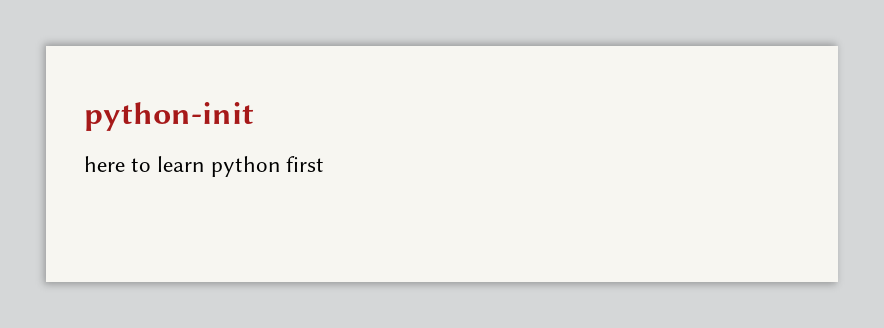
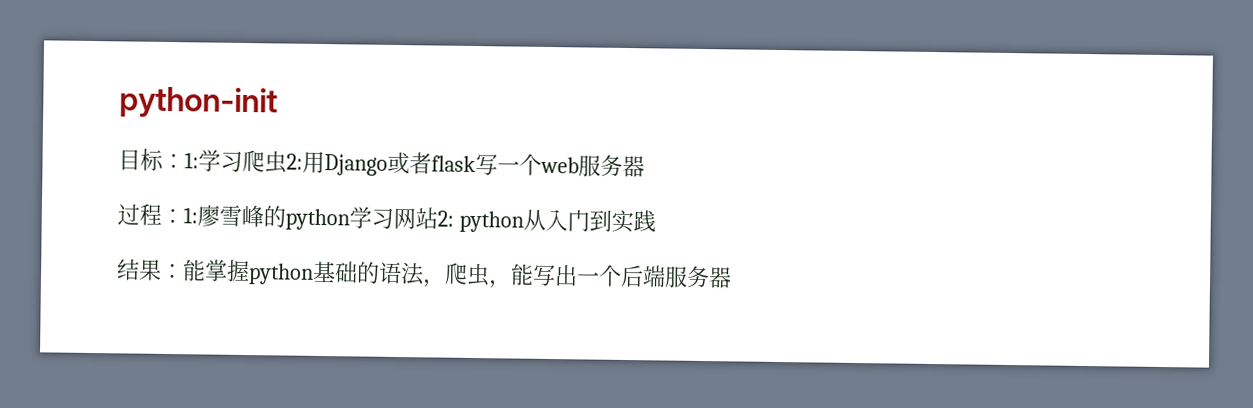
[84,156,324,177] here to learn python first -> [118,148,645,178] [117,203,656,234] [116,258,732,289] 目标：1:学习爬虫2:用Django或者flask写一个web服务器 // 过程：1:廖雪峰的python学习网站2: python从入门到实践 // 结果：能掌握python基础的语法，爬虫，能写出一个后端服务器

